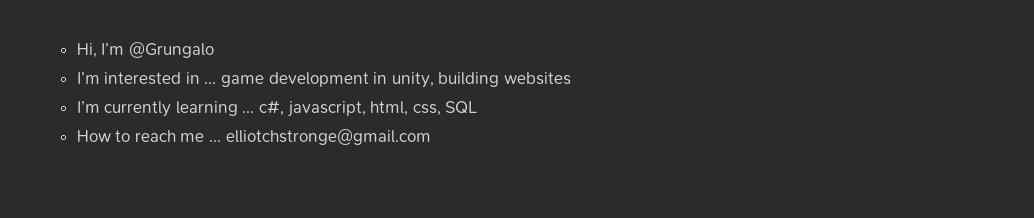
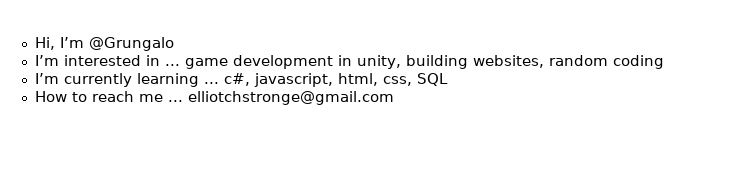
[504,72,572,85] websites -> [472,55,664,69] websites, random coding

